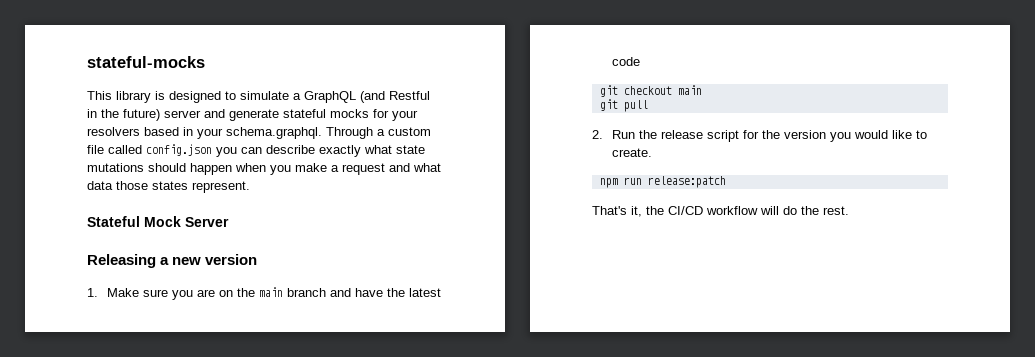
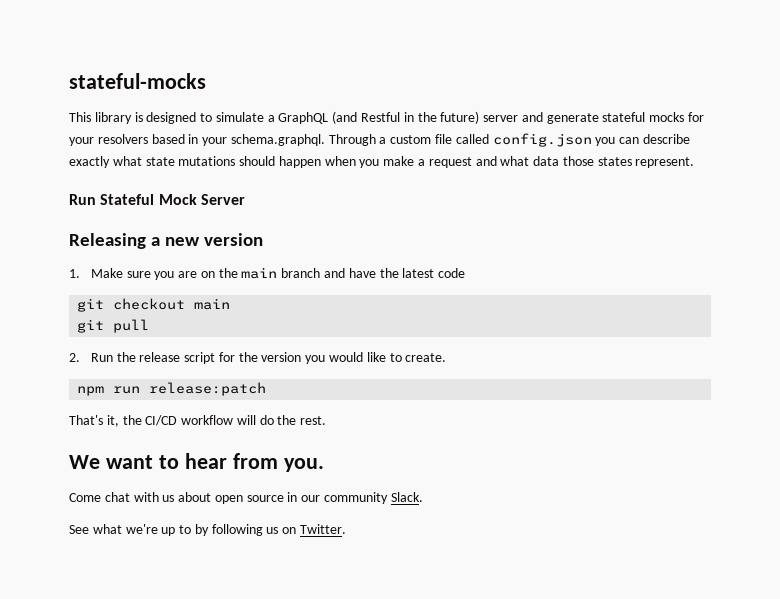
(250, 187) none -> [69,194,96,205] Run
(849, 210) none -> [69,453,324,472] [69,492,423,504] [69,524,347,536] // We want to hear from you. // Come chat with us about open source in our community Slack. // See what we're up to by following us on Twitter.

